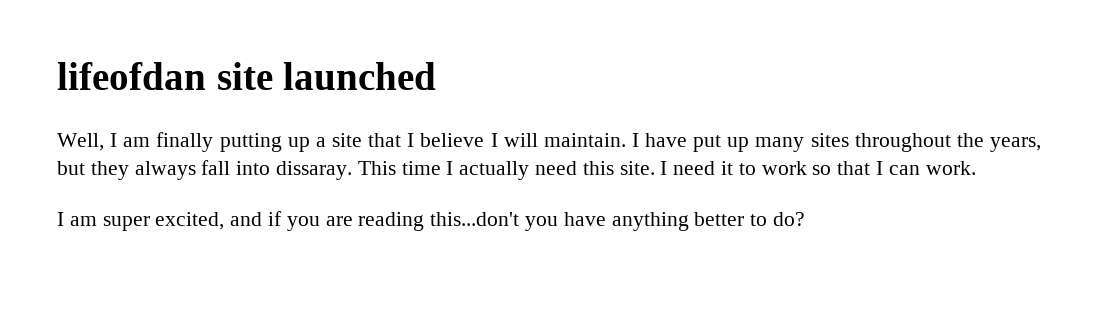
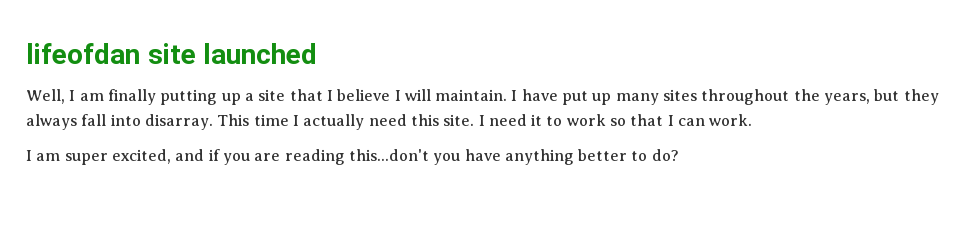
[276,161,353,180] dissaray. -> [144,114,213,130] disarray.

